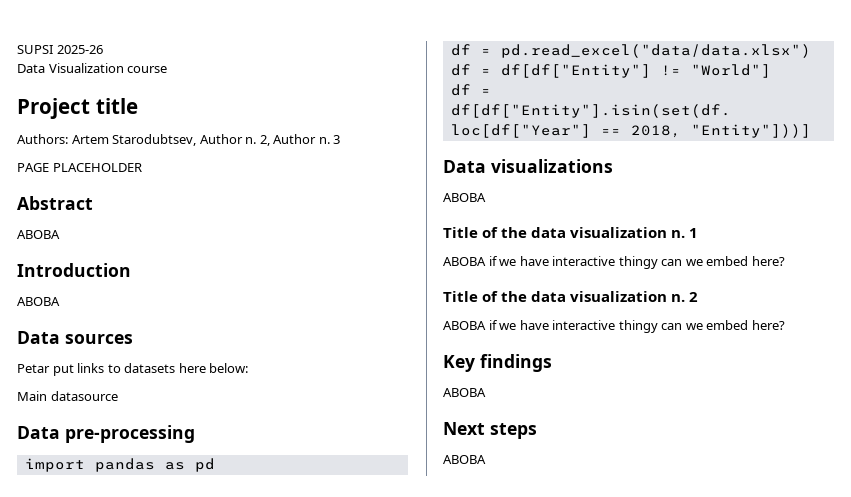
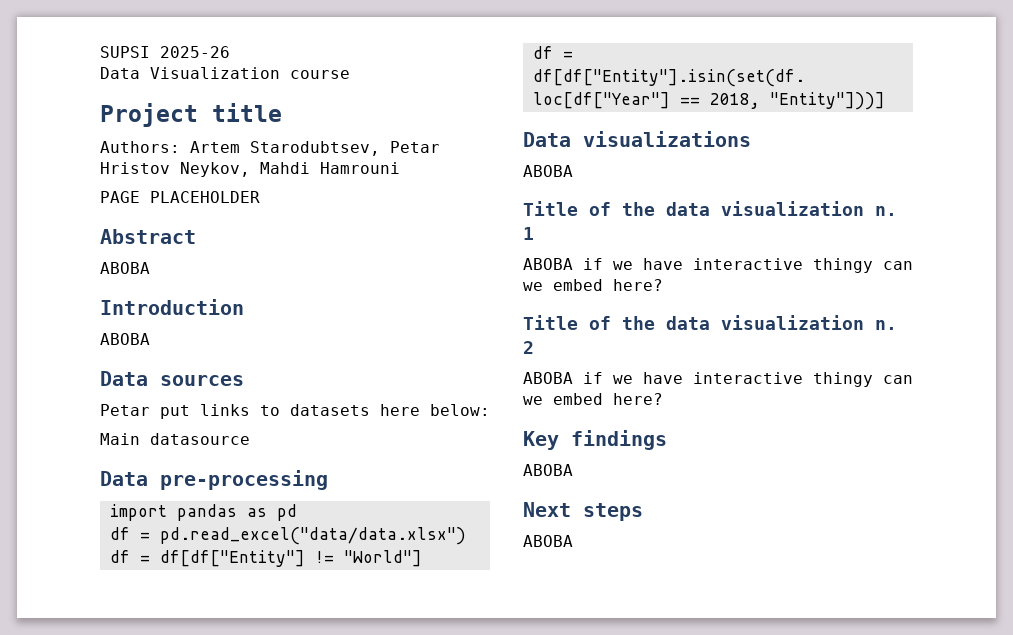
[199,134,341,146] Author n. 2, Author n. 3 -> [390,141,440,153] [100,162,400,177] Petar Hristov Neykov, Mahdi Hamrouni

